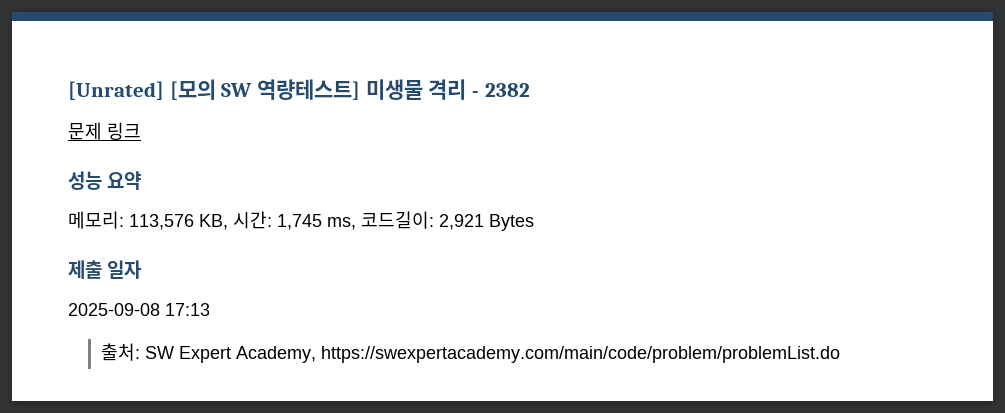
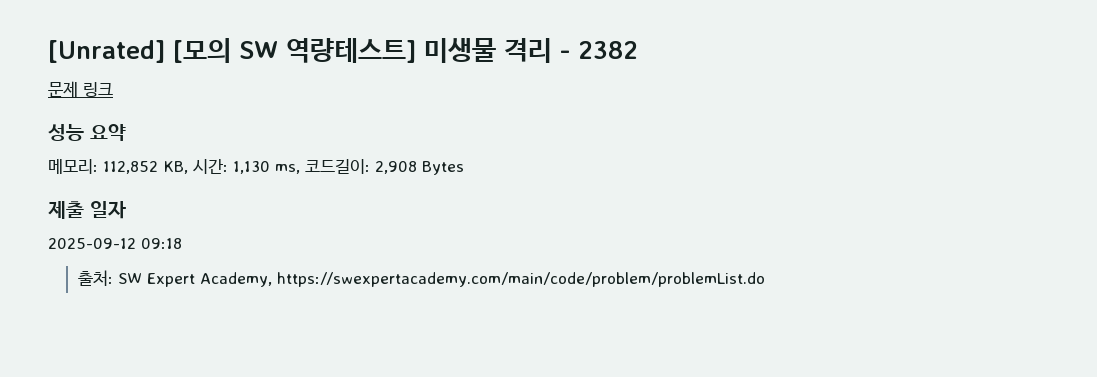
[129,214,194,230] 113,576 -> [103,161,158,174] 112,852
[277,214,322,230] 1,745 -> [233,161,270,174] 1,130
[439,214,484,230] 2,921 -> [375,161,417,174] 2,908
[68,303,210,316] 2025-09-08 17:13 -> [48,238,182,249] 2025-09-12 09:18

